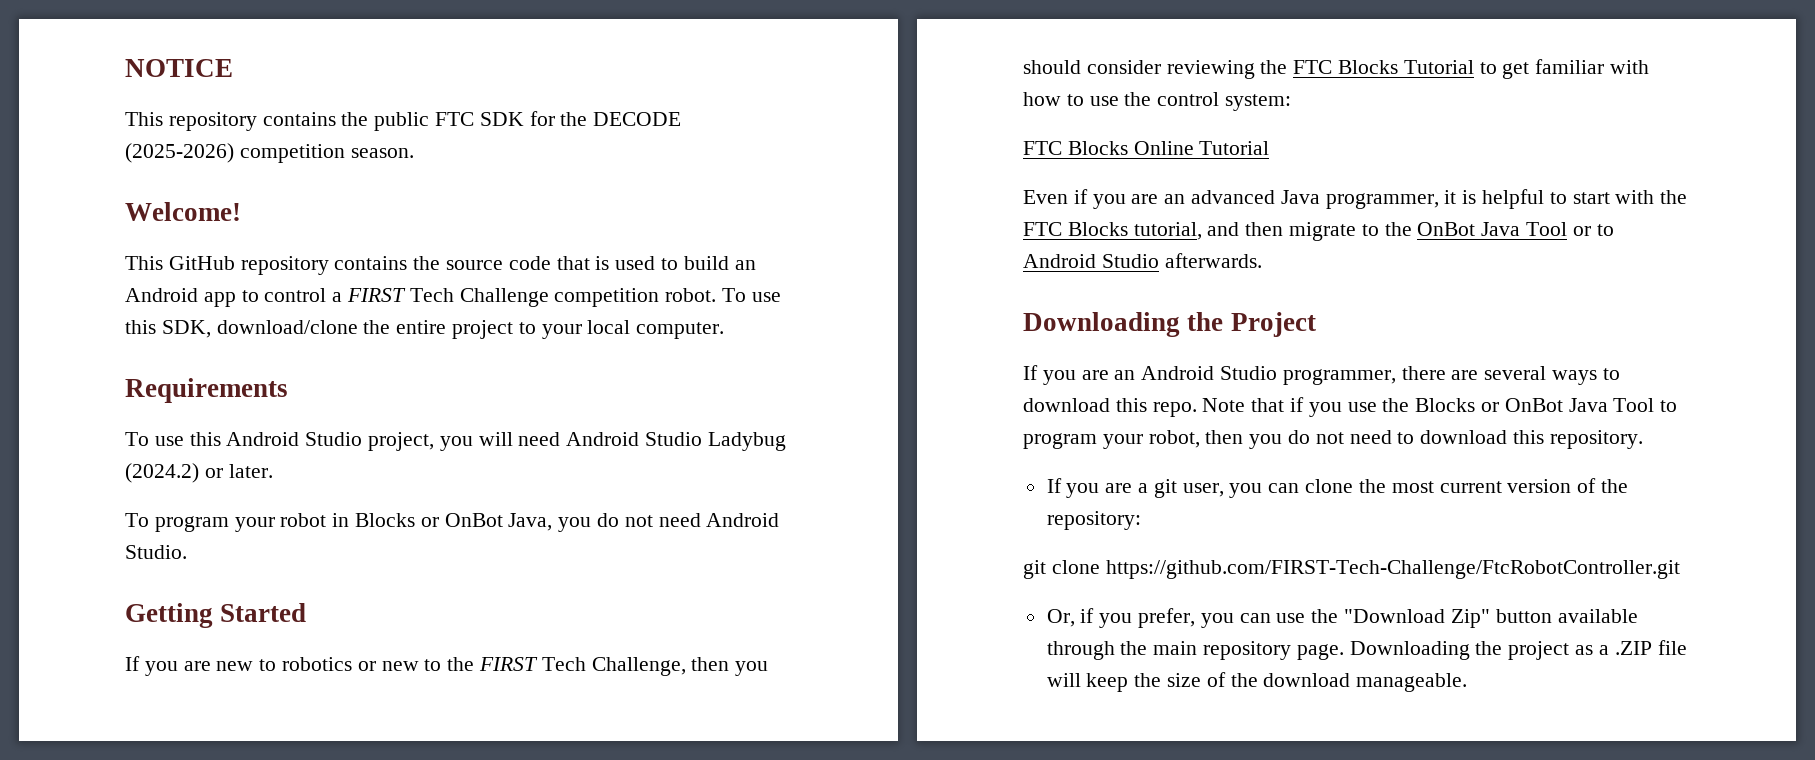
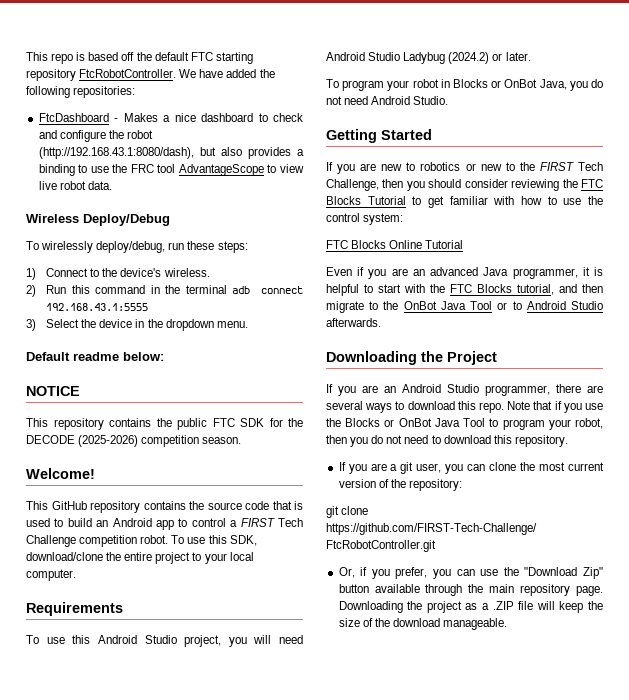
(125, 68) none -> [26,52,253,64] [26,69,275,81] [26,86,136,98] [38,113,303,122] [38,130,153,142] [38,147,304,159] [38,164,304,176] [38,181,112,190] [26,214,170,226] [26,241,248,253] [26,268,210,280] [26,285,303,297] [46,303,149,311] [26,319,248,331] [26,352,164,361] This repo is based off the default FTC starting repository FtcRobotController. We have added the following repositories: // FtcDashboard - Makes a nice dashboard to check and configure the robot (http://192.168.43.1:8080/dash), but also provides a binding to use the FRC tool AdvantageScope to view live robot data. // Wireless Deploy/Debug // To wirelessly deploy/debug, run these steps: // 1) Connect to the device's wireless. // 2) Run this command in the terminal adb connect 192.168.43.1:5555 // 3) Select the device in the dropdown menu. // Default readme below: //

